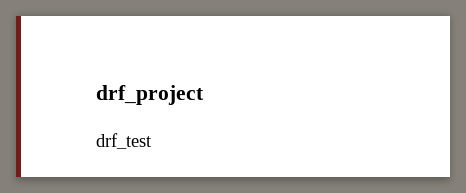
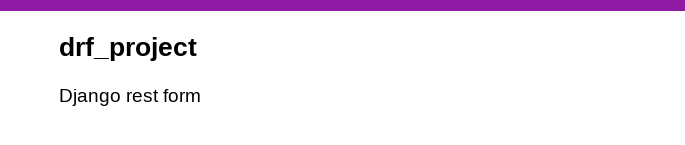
[96,133,152,149] drf_test -> [59,89,202,106] Django rest form

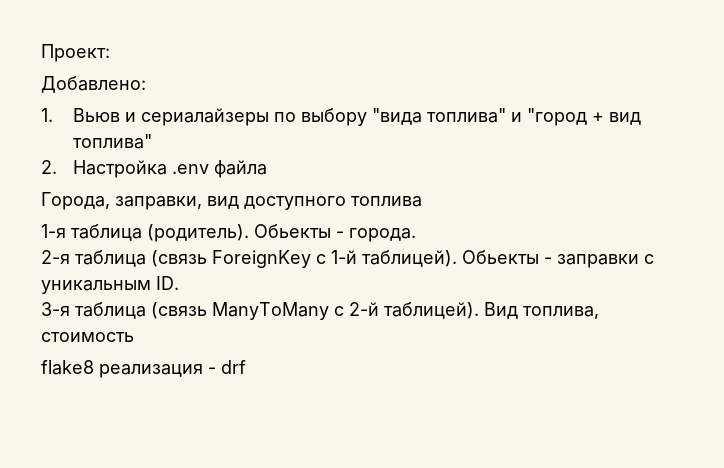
[59,37,197,61] [59,89,202,106] drf_project // Django rest form -> [41,44,110,62] [41,76,146,93] [41,108,641,126] [72,134,152,149] [41,160,267,178] [41,192,422,210] [41,224,416,242] [41,250,654,268] [41,276,179,294] [41,302,599,320] [41,332,134,342] [41,360,246,378] Проект: // Добавлено: // 1. Вьюв и сериалайзеры по выбору "вида топлива" и "город + вид топлива" // 2. Настройка .env файла // Города, заправки, вид доступного топлива // 1-я таблица (родитель). Обьекты - города. // 2-я таблица (связь ForeignKey с 1-й таблицей). Обьекты - заправки с уникальным ID. // 3-я таблица (связь ManyToMany c 2-й таблицей). Вид топлива, стоимость // flake8 реализация - drf

